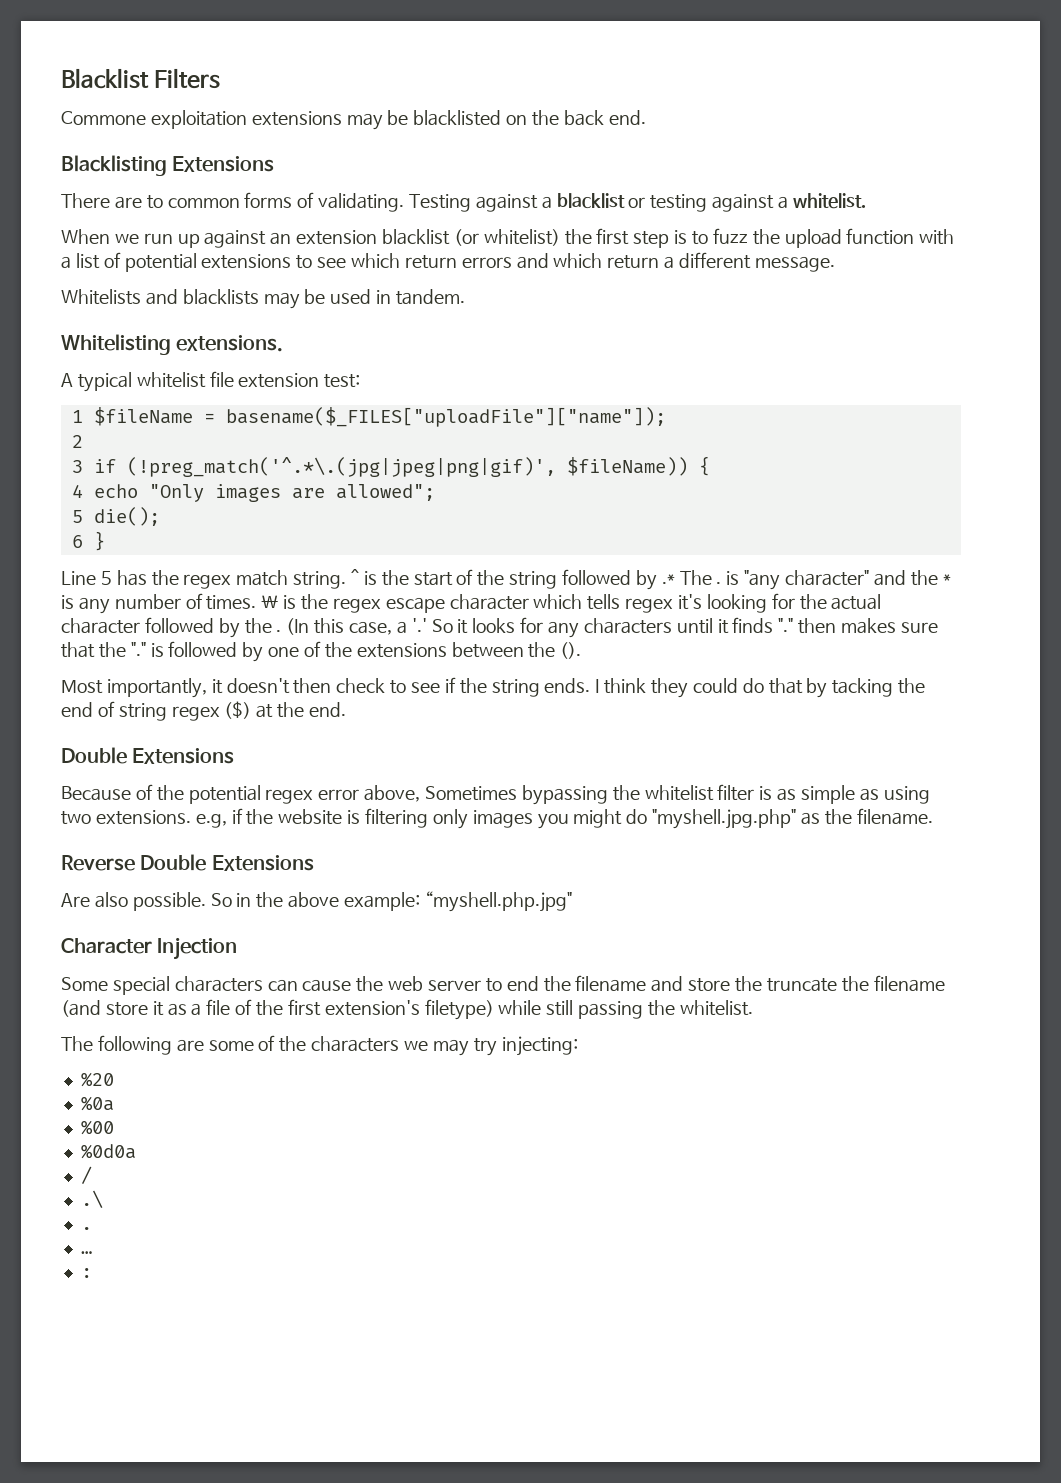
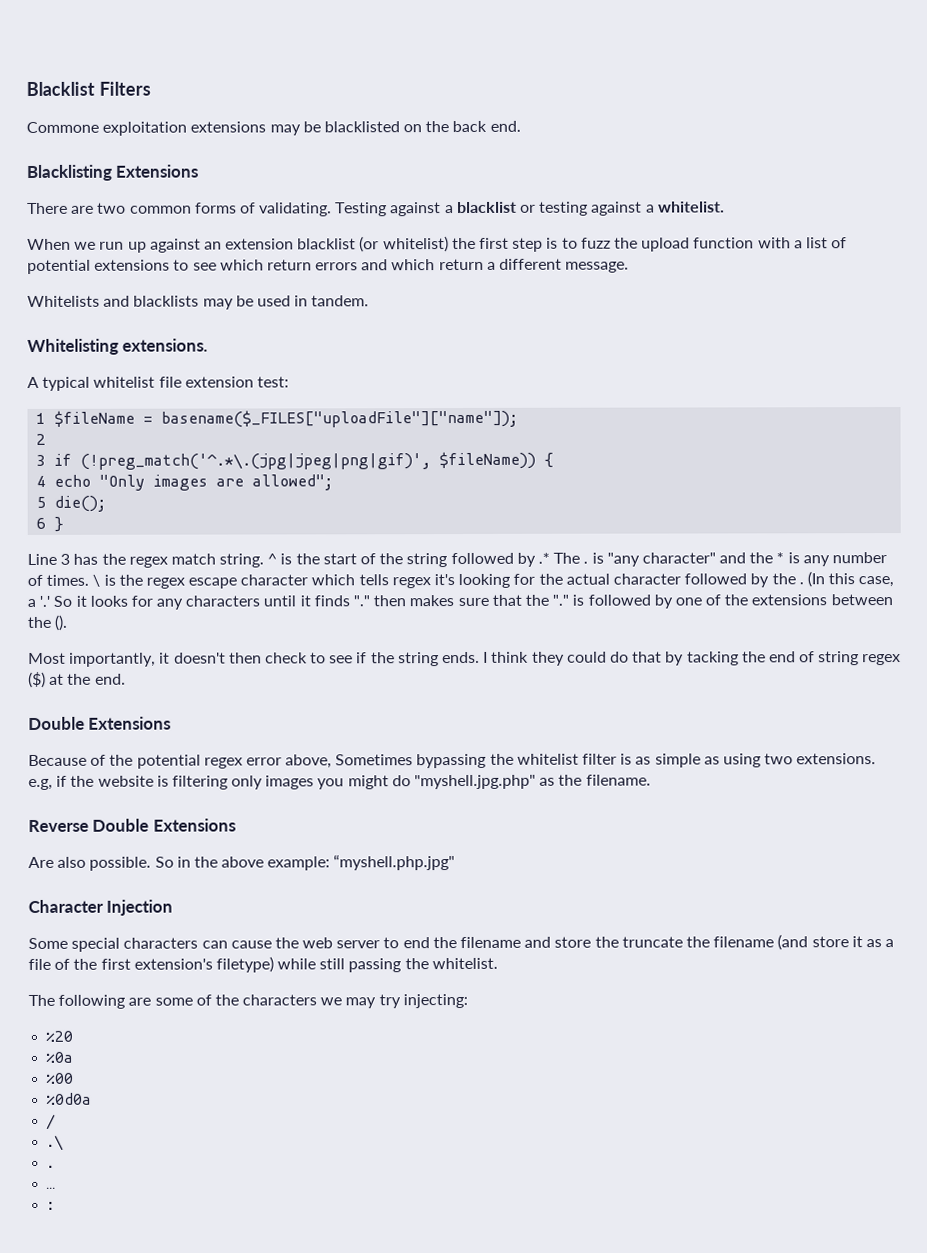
[146,195,163,209] to -> [97,202,127,214] two
[100,571,112,585] 5 -> [60,553,71,565] 3

